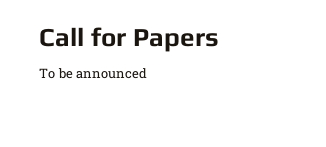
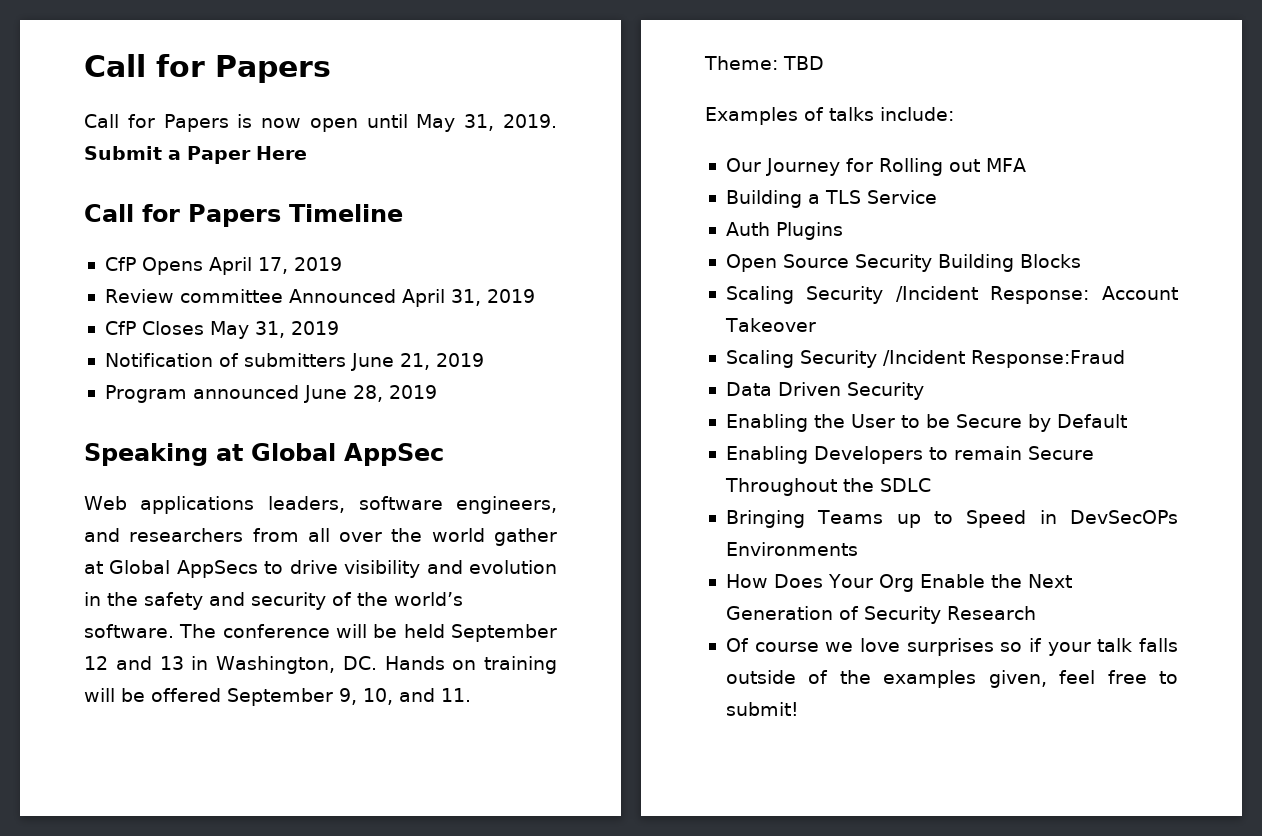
[39,68,148,79] To be announced -> [84,114,558,132] [84,146,307,164] [84,204,403,227] [104,257,342,275] [104,289,535,307] [104,321,339,339] [104,353,484,371] [104,385,437,403] [84,443,444,466] [84,496,557,514] [84,528,557,546] [84,560,557,578] [84,592,463,610] [84,624,557,642] [84,656,557,674] [84,688,471,706] [704,56,824,70] [705,107,954,125] [725,158,1026,176] [725,190,937,208] [725,222,843,240] [725,254,1081,272] [725,286,1178,304] [724,318,816,332] [725,350,1125,368] [725,382,924,400] [725,414,1127,432] [725,446,1094,464] [724,478,931,496] [725,510,1178,528] [725,542,858,556] [725,574,1072,592] [725,606,1036,624] [725,638,1178,656] [725,670,1178,688] [725,702,799,716] Call for Papers is now open until May 31, 2019. Submit a Paper Here // Call for Papers Timeline // CfP Opens April 17, 2019 // Review committee Announced April 31, 2019 // CfP Closes May 31, 2019 // Notification of submitters June 21, 2019 // Program announced June 28, 2019 // Speaking at Global AppSec // Web applications leaders, software engineers, and researchers from all over the world gather at Global AppSecs to drive visibility and evolution in the safety and security of the world’s software. The conference will be held September 12 and 13 in Washington, DC. Hands on training will be offered September 9, 10, and 11. // Theme: TBD // Examples of talks include: // Our Journey for Rolling out MFA // Building a TLS Service // Auth Plugins // Open Source Security Building Blocks // Scaling Security /Incident Response: Account Takeover // Scaling Security /Incident Response:Fraud // Data Driven Security // Enabling the User to be Secure by Default // Enabling Developers to remain Secure Throughout the SDLC // Bringing Teams up to Speed in DevSecOPs Environments // How Does Your Org Enable the Next Generation of Security Research // Of course we love surprises so if your talk falls outside of the examples given, feel free to submit!

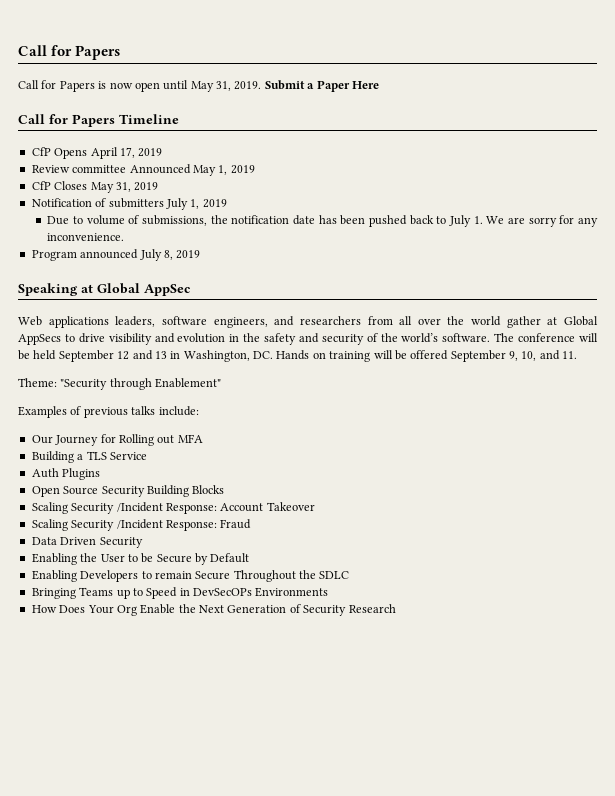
[401,289,481,307] April 31, -> [192,165,228,176] May 1,
[350,353,484,371] June 21, 2019 -> [165,198,227,210] [47,215,598,227] [47,233,125,241] July 1, 2019 // Due to volume of submissions, the notification date has been pushed back to July 1. We are sorry for any inconvenience.
[303,385,383,403] June 28, -> [139,249,173,261] July 8,
[783,56,824,70] TBD -> [60,378,222,390] "Security through Enablement"
(824, 114) none -> [83,407,128,418] previous
[970,350,1125,368] Response:Fraud -> [165,519,252,531] Response: Fraud
[725,638,1178,656] [725,670,1178,688] [725,702,799,716] // Of course we love surprises so if your talk falls outside of the examples given, feel free to submit! -> (396, 608) none

